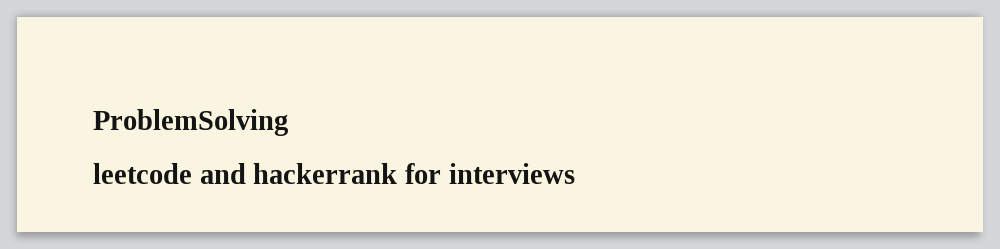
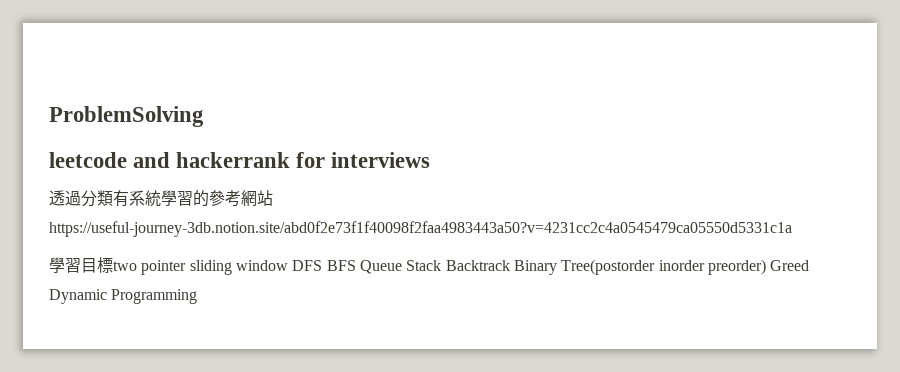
(575, 173) none -> [49,190,273,207] [49,221,792,237] [49,257,810,275] [49,289,198,304] // 透過分類有系統學習的參考網站https://useful-journey-3db.notion.site/abd0f2e73f1f40098f2faa4983443a50?v=4231cc2c4a0545479ca05550d5331c1a // 學習目標two pointer sliding window DFS BFS Queue Stack Backtrack Binary Tree(postorder inorder preorder) Greed Dynamic Programming

